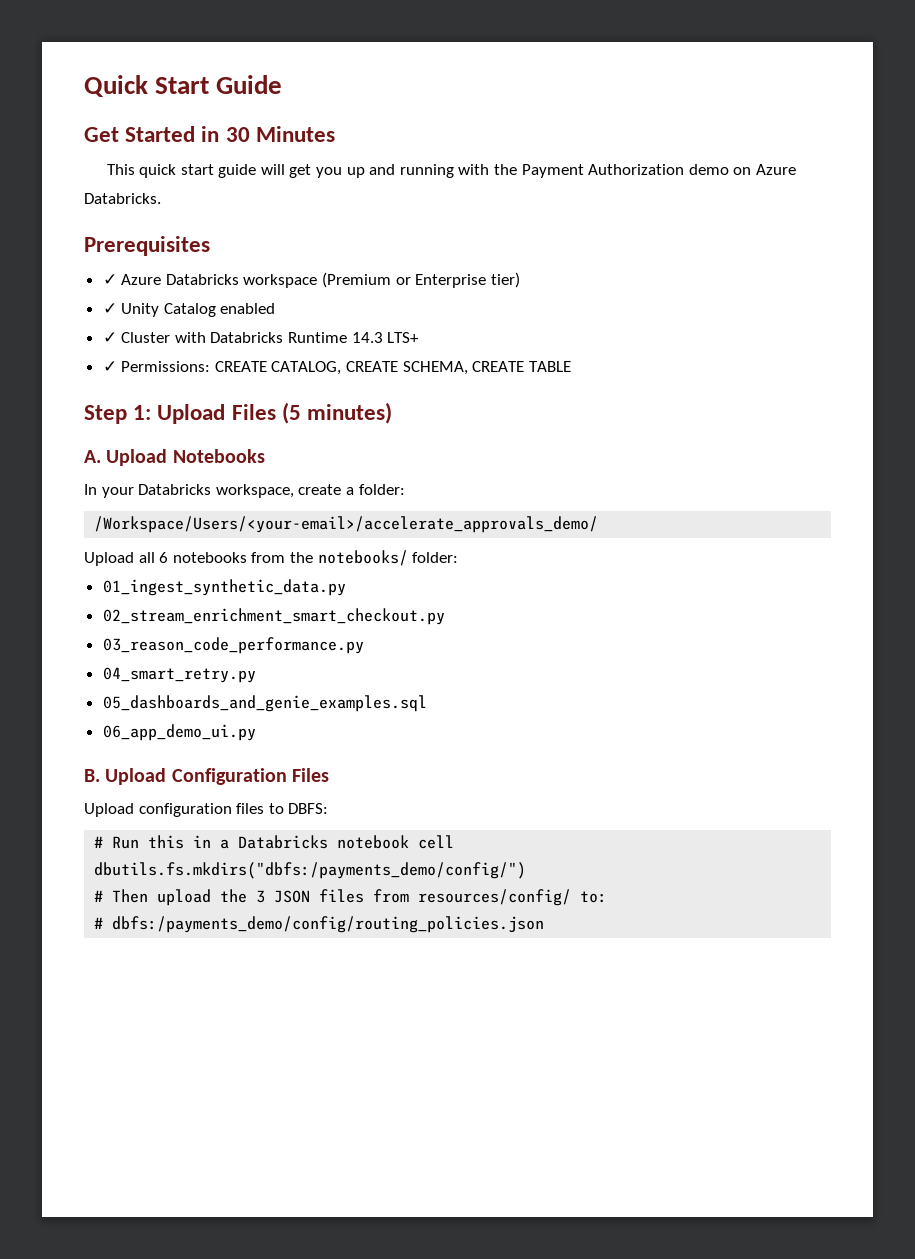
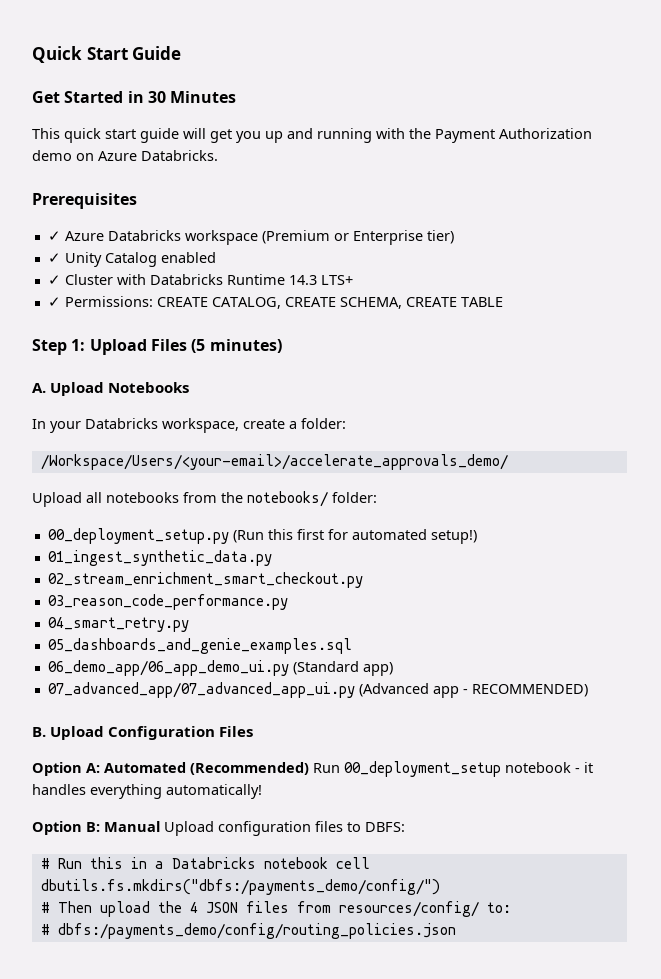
[159,552,169,563] 6 -> (102, 497) none
(459, 557) none -> [47,528,477,544] // 00_deployment_setup.py (Run this first for automated setup!)
[102,724,256,741] [84,768,329,785] 06_app_demo_ui.py // B. Upload Configuration Files // -> [47,660,393,676] [47,682,588,698] [32,726,254,740] [32,761,593,777] [32,784,262,799] [32,821,160,835] 06_demo_app/06_app_demo_ui.py (Standard app) // 07_advanced_app/07_advanced_app_ui.py (Advanced app - RECOMMENDED) // B. Upload Configuration Files // Option A: Automated (Recommended) Run 00_deployment_setup notebook - it handles everything automatically! // Option B: Manual
[256,890,266,903] 3 -> [189,902,198,913] 4

